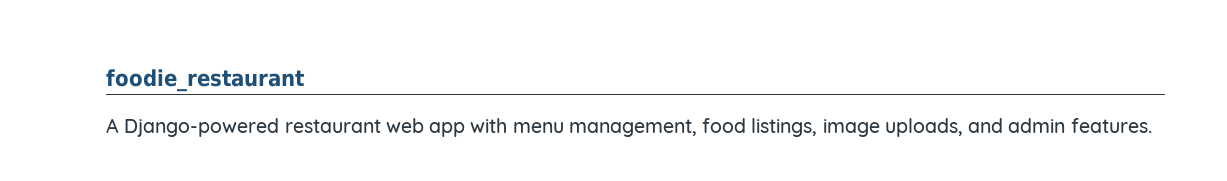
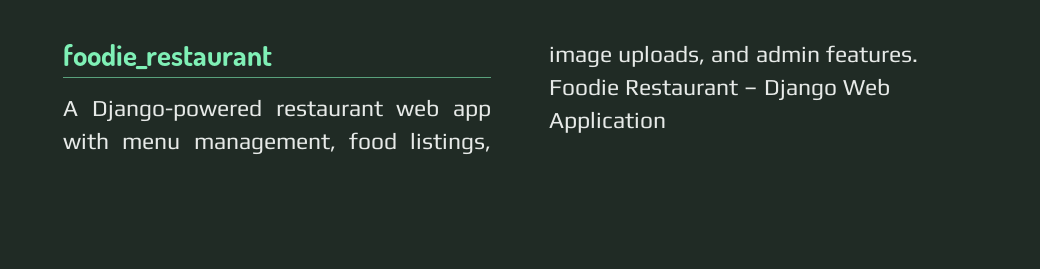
(1152, 125) none -> [549,78,890,101] [549,111,666,133] Foodie Restaurant – Django Web Application

